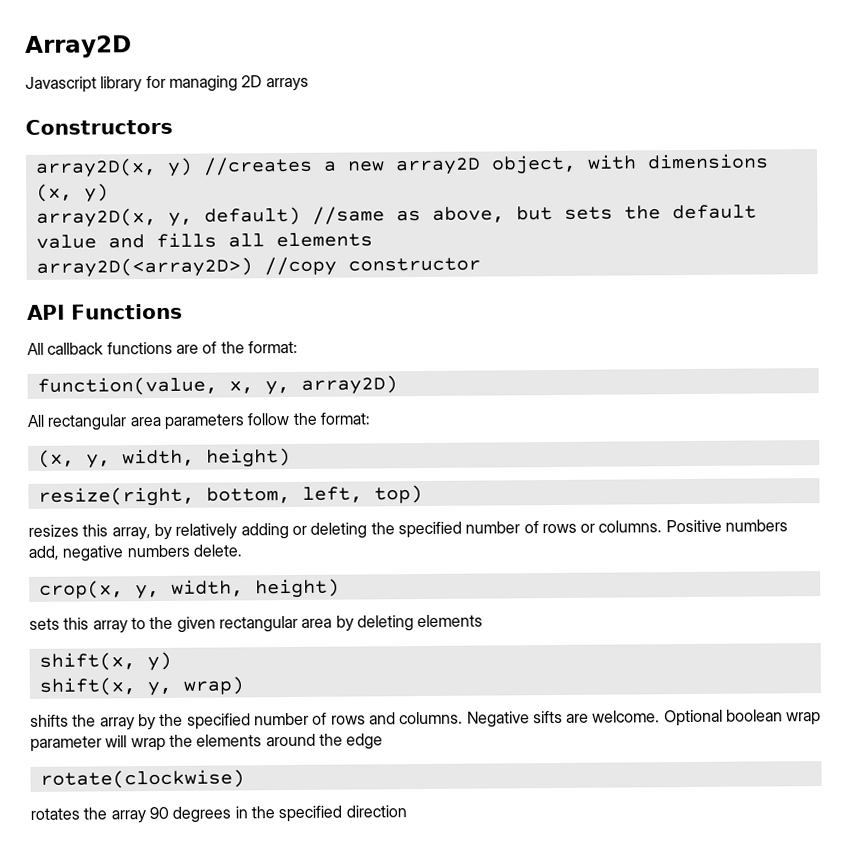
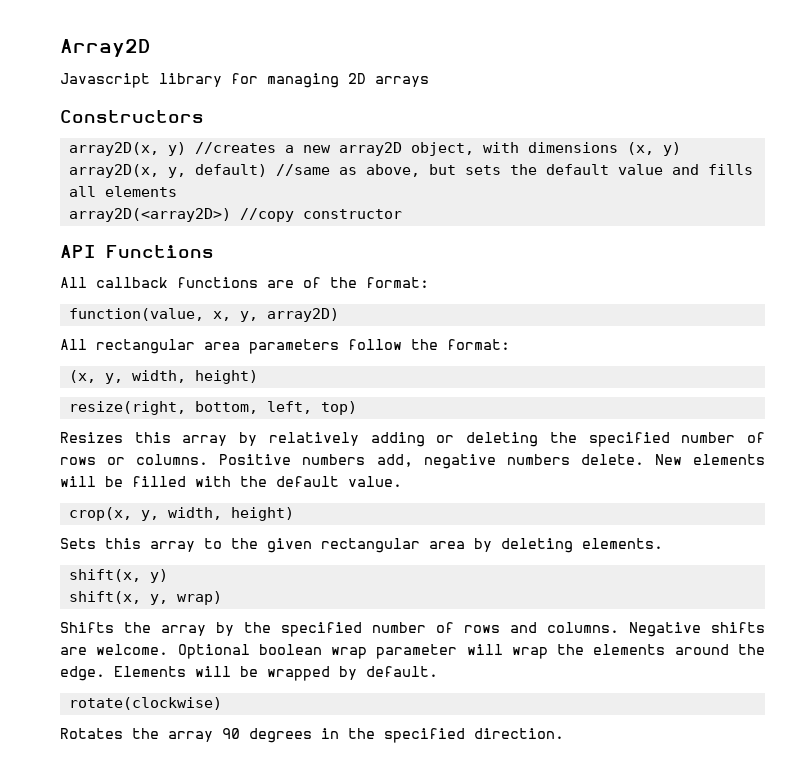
[28,524,151,541] resizes this array, -> [60,432,228,446] Resizes this array
(242, 550) none -> [654,454,766,465] [60,476,402,487] New elements will be filled with the default value.
[29,617,60,630] sets -> [60,538,96,549] Sets
[417,614,484,628] elements -> [582,538,663,549] elements.
[30,714,69,727] shifts -> [60,622,114,633] Shifts
[532,710,563,724] sifts -> [711,622,765,633] shifts
[346,733,384,750] edge -> [60,666,438,681] edge. Elements will be wrapped by default.
[30,807,80,820] rotates -> [60,728,123,739] Rotates
[345,805,407,818] direction -> [474,728,564,739] direction.

